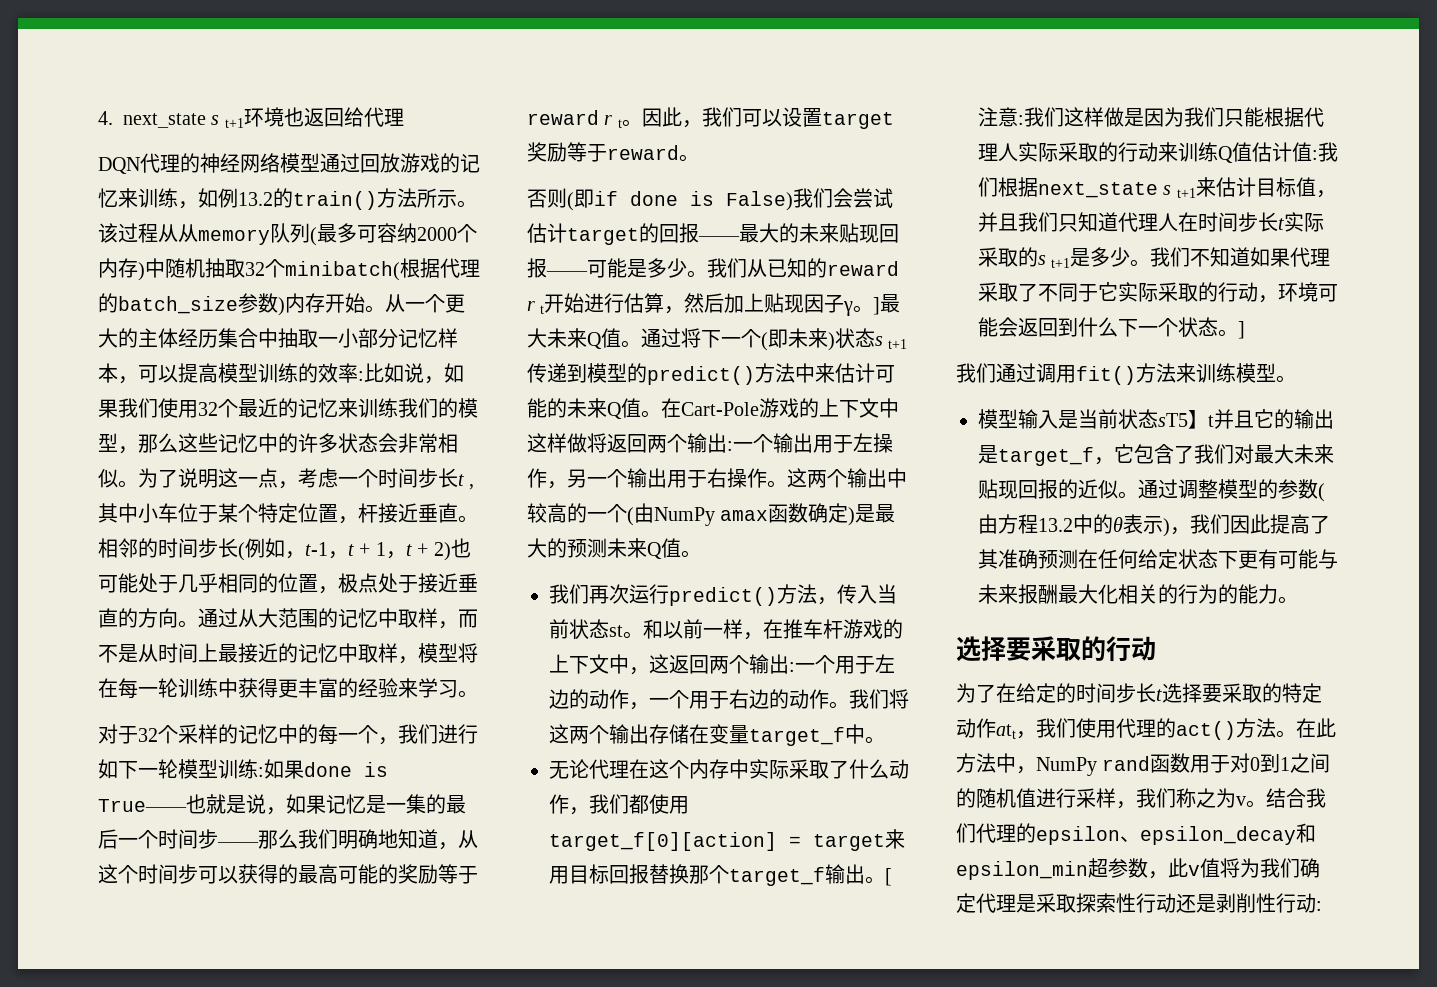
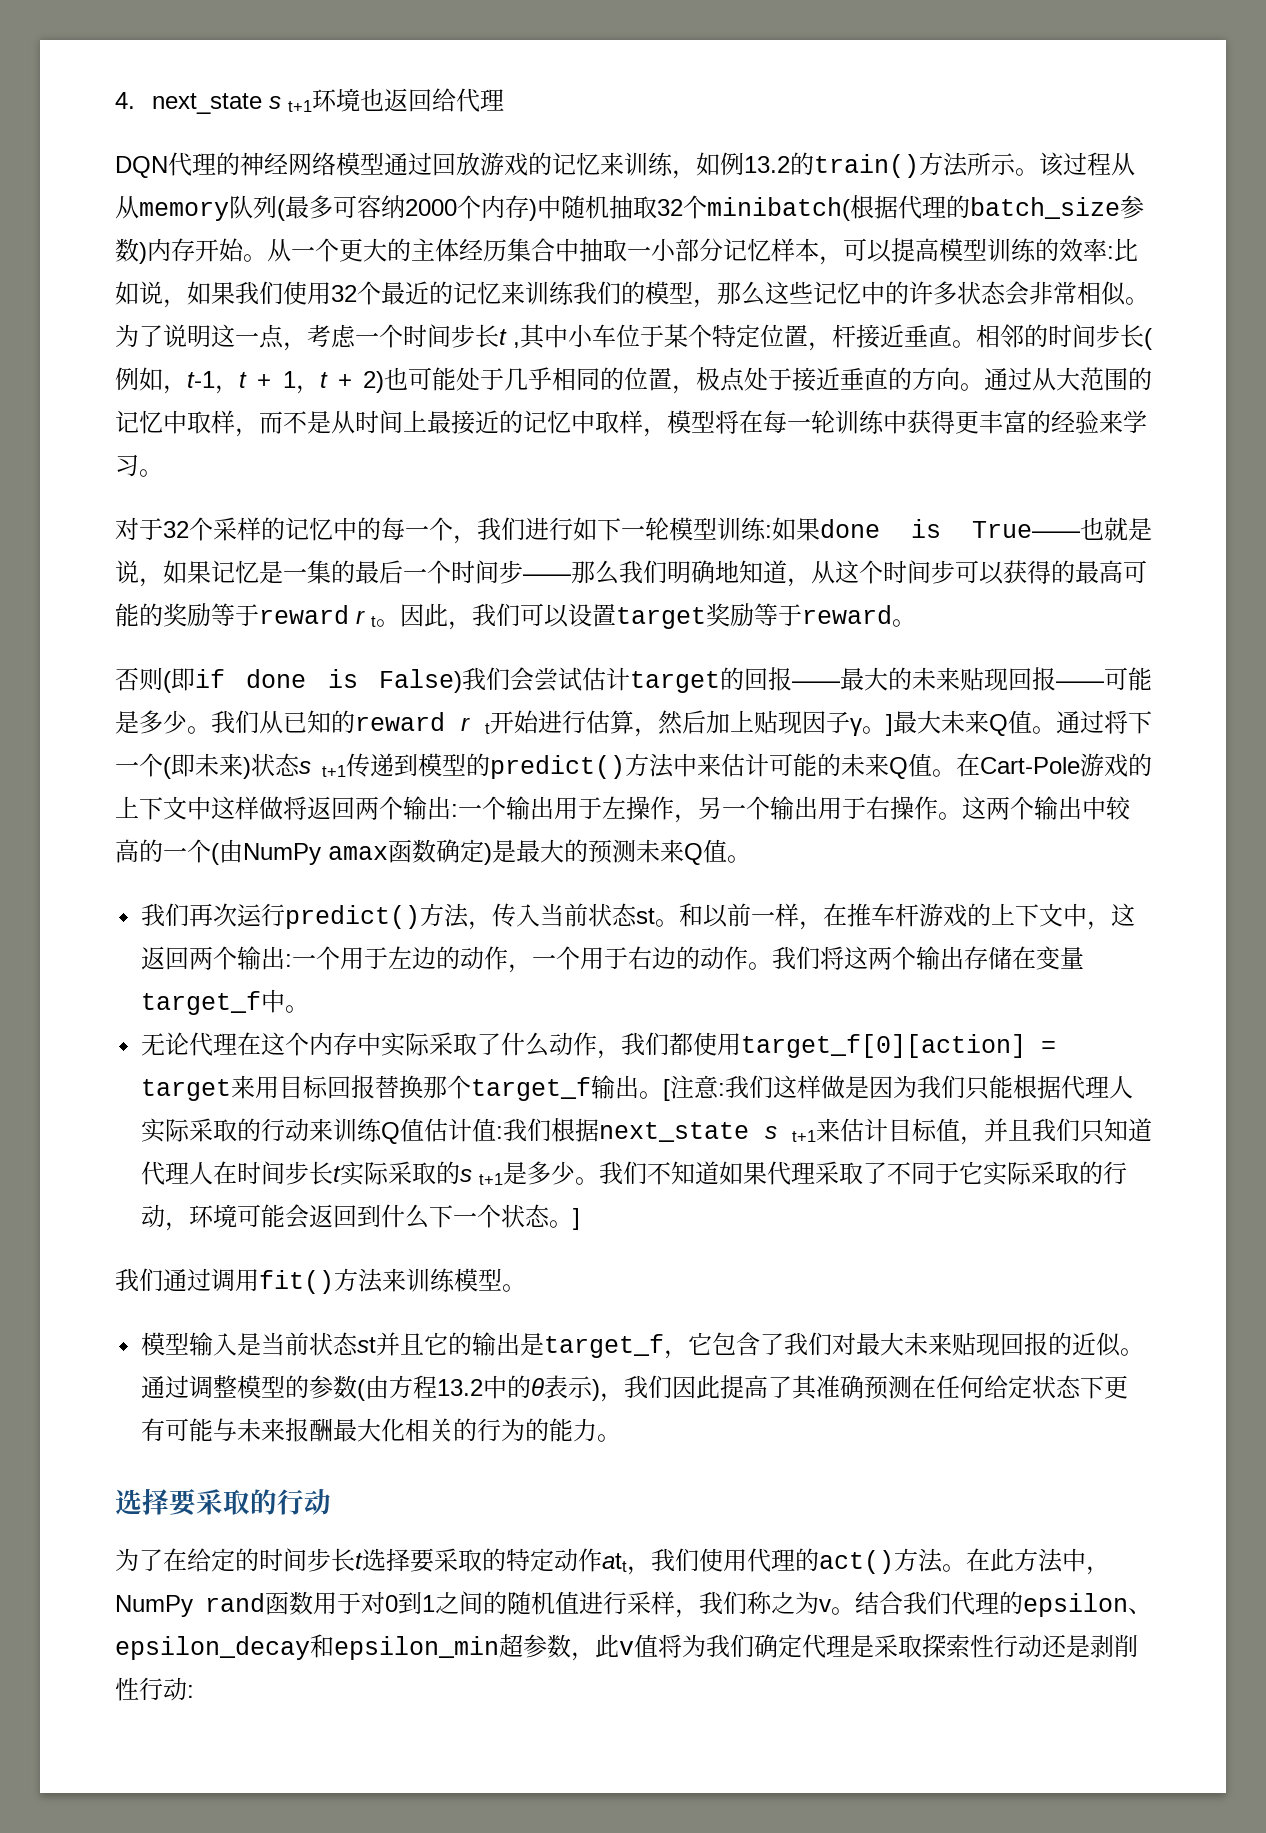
[1158,410,1214,429] sT5】t -> [357,1337,377,1353] st

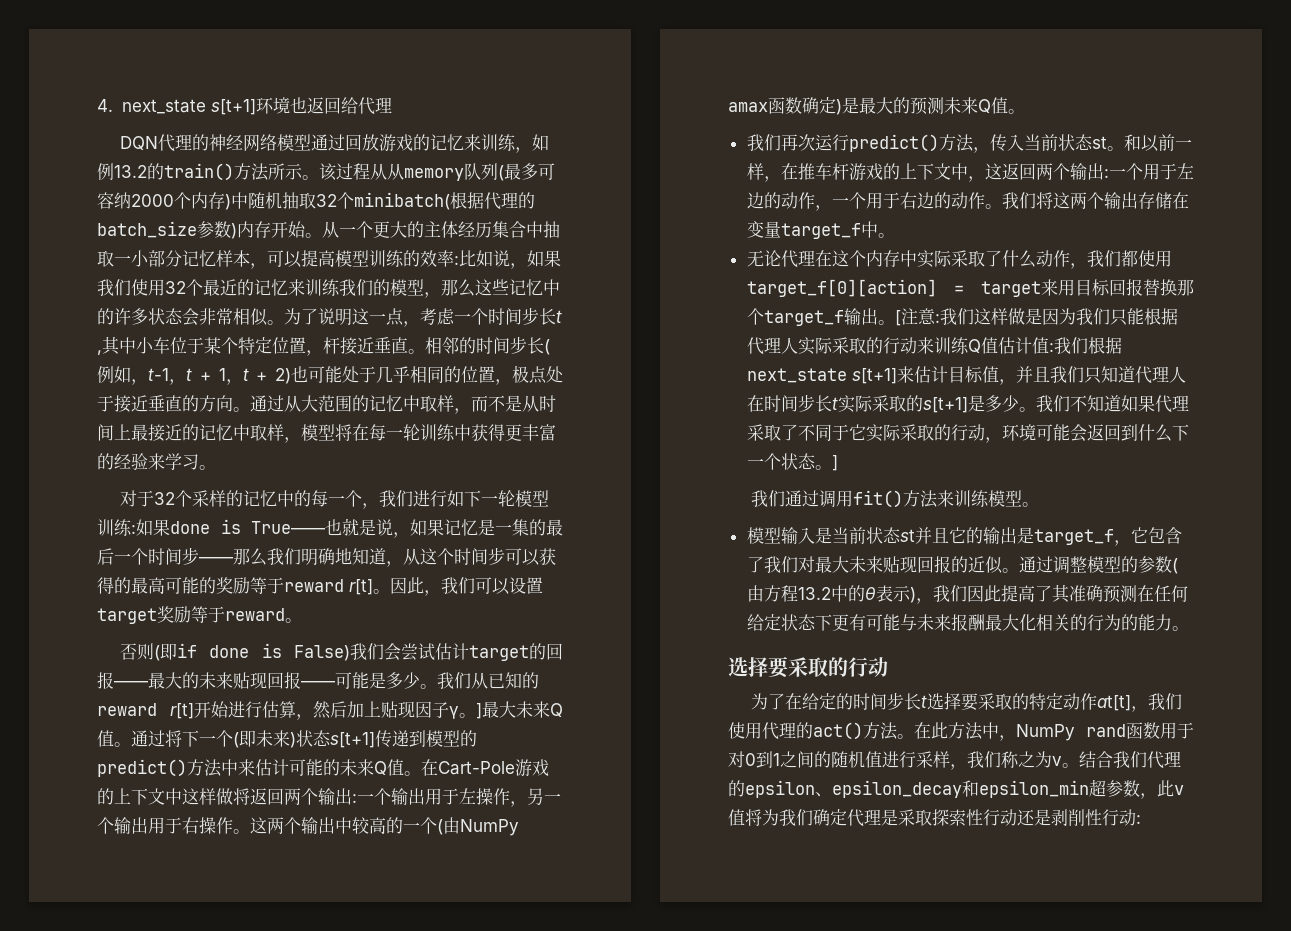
[269,96,313,112] s t+1 -> [210,99,256,115] s[t+1]
[356,610,376,627] r t -> [349,579,373,595] r[t]
[461,717,490,734] r t -> [170,703,194,719] r[t]
[299,761,346,777] s t+1 -> [330,732,375,748] s[t+1]
[764,1126,816,1142] s t+1 -> [851,368,897,384] s[t+1]
[460,1169,504,1185] s t+1 -> [922,397,968,413] s[t+1]
[602,1553,627,1572] att -> [1096,695,1131,711] at[t]

